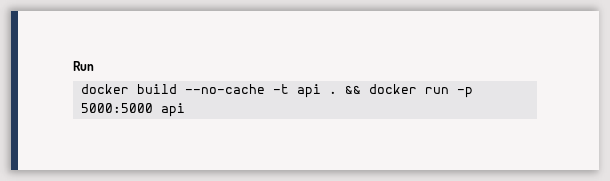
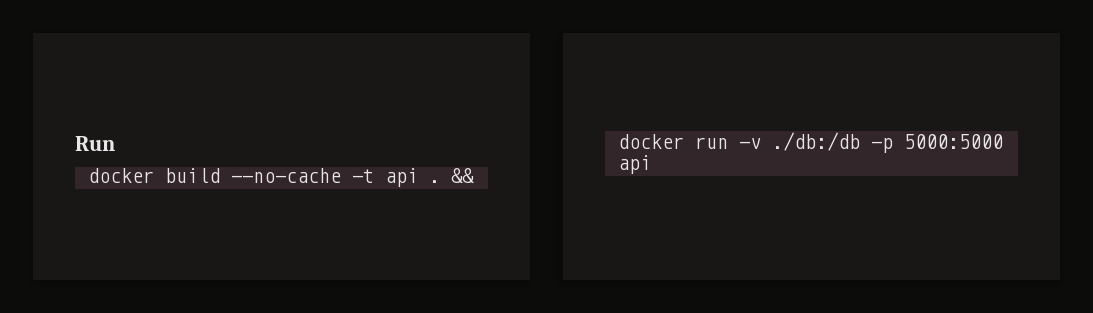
(449, 90) none -> [739,132,861,151] -v ./db:/db

